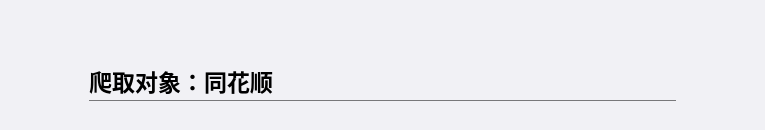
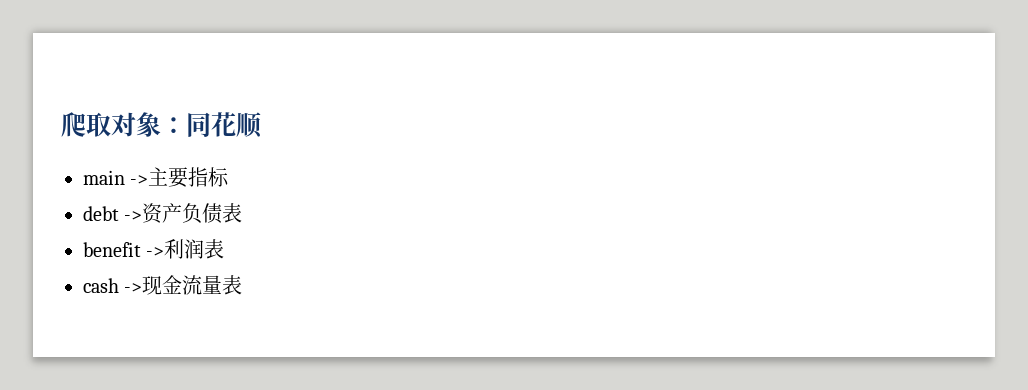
(273, 83) none -> [83,167,230,188] [83,203,243,224] [83,239,225,259] [83,275,243,295] // main ->主要指标 // debt ->资产负债表 // benefit ->利润表 // cash ->现金流量表

